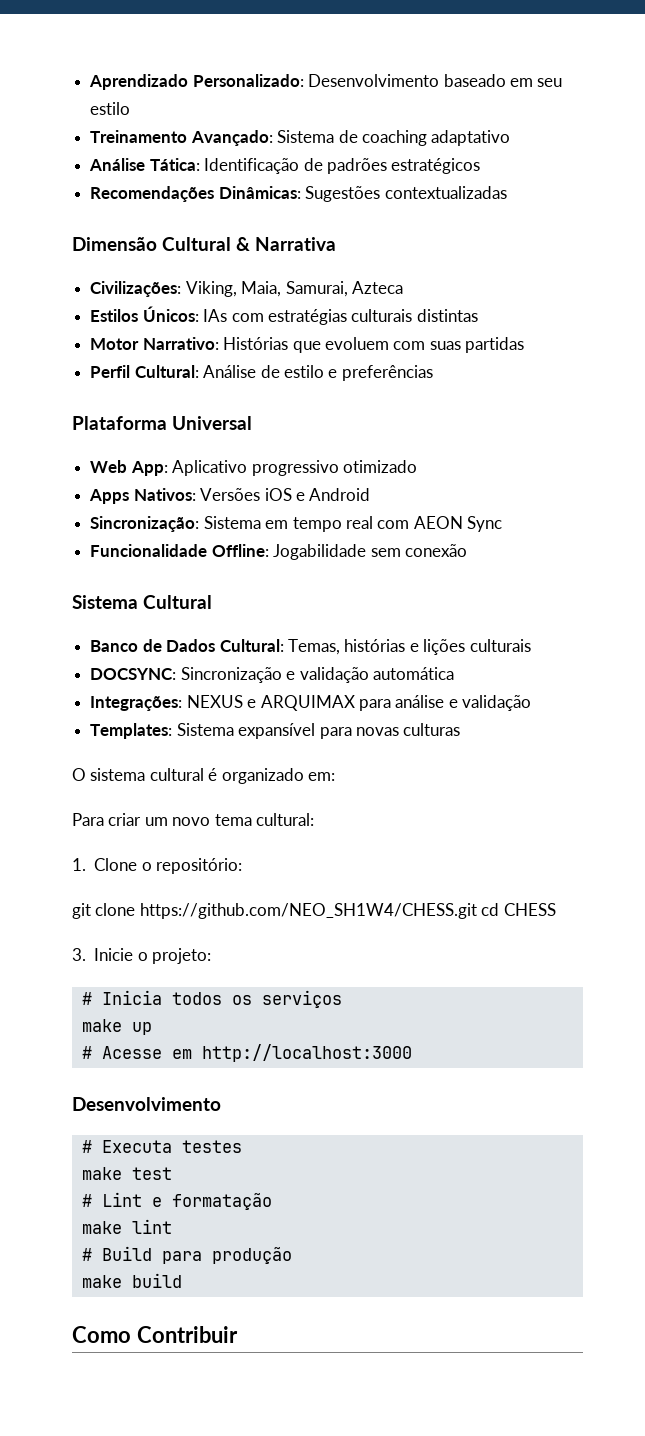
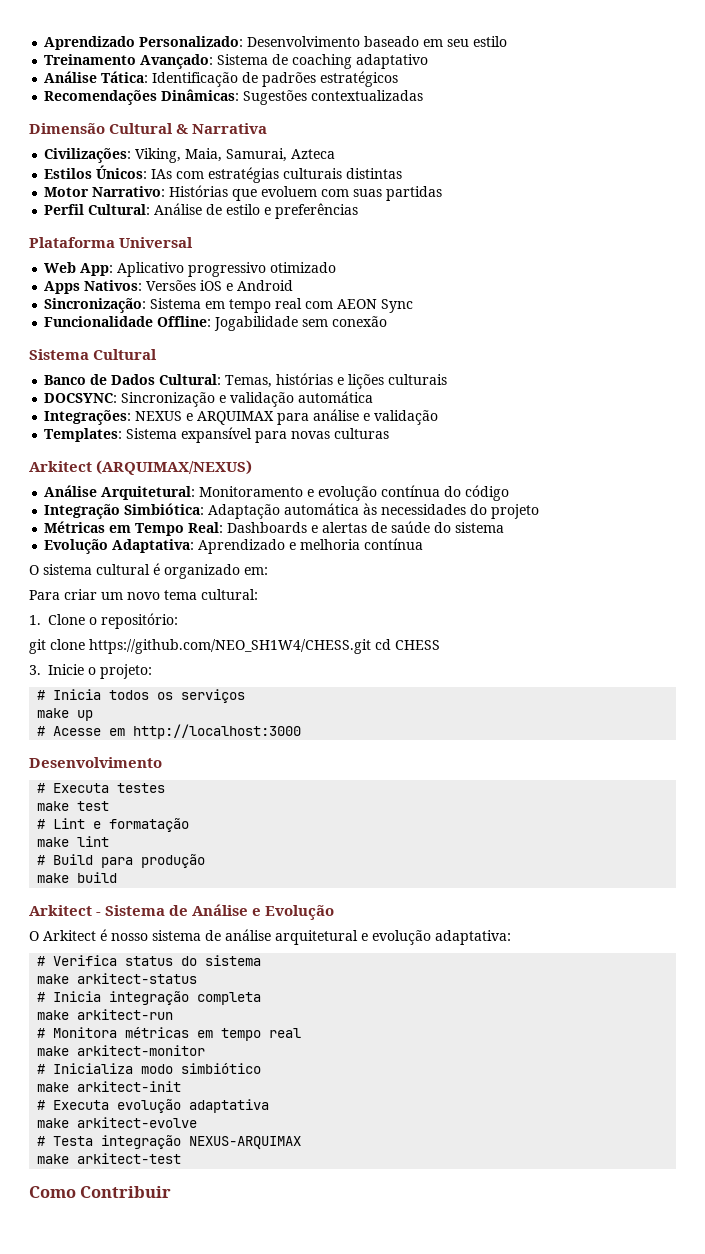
(461, 729) none -> [29,460,253,475] [44,485,510,501] [44,503,540,519] [44,521,505,536] [44,538,424,554] // Arkitect (ARQUIMAX/NEXUS) // Análise Arquitetural: Monitoramento e evolução contínua do código // Integração Simbiótica: Adaptação automática às necessidades do projeto // Métricas em Tempo Real: Dashboards e alertas de saúde do sistema // Evolução Adaptativa: Aprendizado e melhoria contínua
(182, 1280) none -> [29,904,335,920] [29,929,511,945] [37,955,262,966] [37,973,198,984] [37,991,262,1005] [37,1009,174,1020] [37,1027,302,1041] [37,1045,206,1056] [37,1063,262,1074] [37,1081,182,1092] [37,1099,270,1113] [37,1117,198,1128] [37,1135,302,1149] [37,1153,182,1164] // Arkitect - Sistema de Análise e Evolução // O Arkitect é nosso sistema de análise arquitetural e evolução adaptativa: // # Verifica status do sistema // make arkitect-status // # Inicia integração completa // make arkitect-run // # Monitora métricas em tempo real // make arkitect-monitor // # Inicializa modo simbiótico // make arkitect-init // # Executa evolução adaptativa // make arkitect-evolve // # Testa integração NEXUS-ARQUIMAX // make arkitect-test

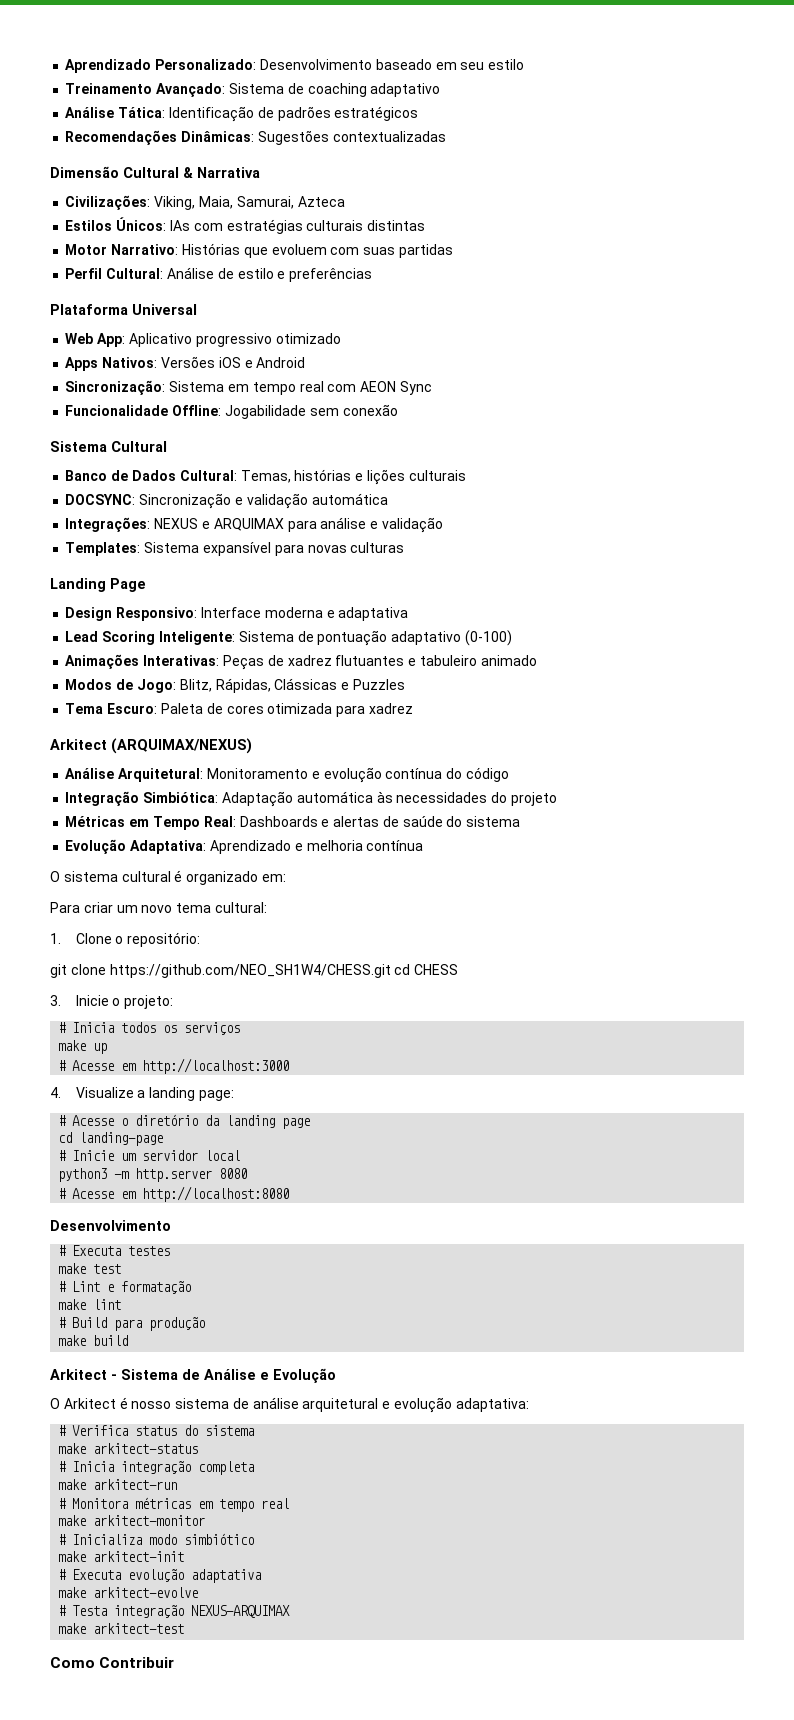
(390, 433) none -> [50,578,146,592] [65,607,409,621] [65,630,512,646] [65,654,537,670] [65,678,405,693] [65,703,413,717] // Landing Page // Design Responsivo: Interface moderna e adaptativa // Lead Scoring Inteligente: Sistema de pontuação adaptativo (0-100) // Animações Interativas: Peças de xadrez flutuantes e tabuleiro animado // Modos de Jogo: Blitz, Rápidas, Clássicas e Puzzles // Tema Escuro: Paleta de cores otimizada para xadrez
(302, 731) none -> [50,1087,234,1101] [58,1114,311,1129] [58,1132,164,1146] [58,1150,241,1161] [58,1168,248,1182] [58,1186,290,1202] // 4. Visualize a landing page: // # Acesse o diretório da landing page // cd landing-page // # Inicie um servidor local // python3 -m http.server 8080 // # Acesse em http://localhost:8080

